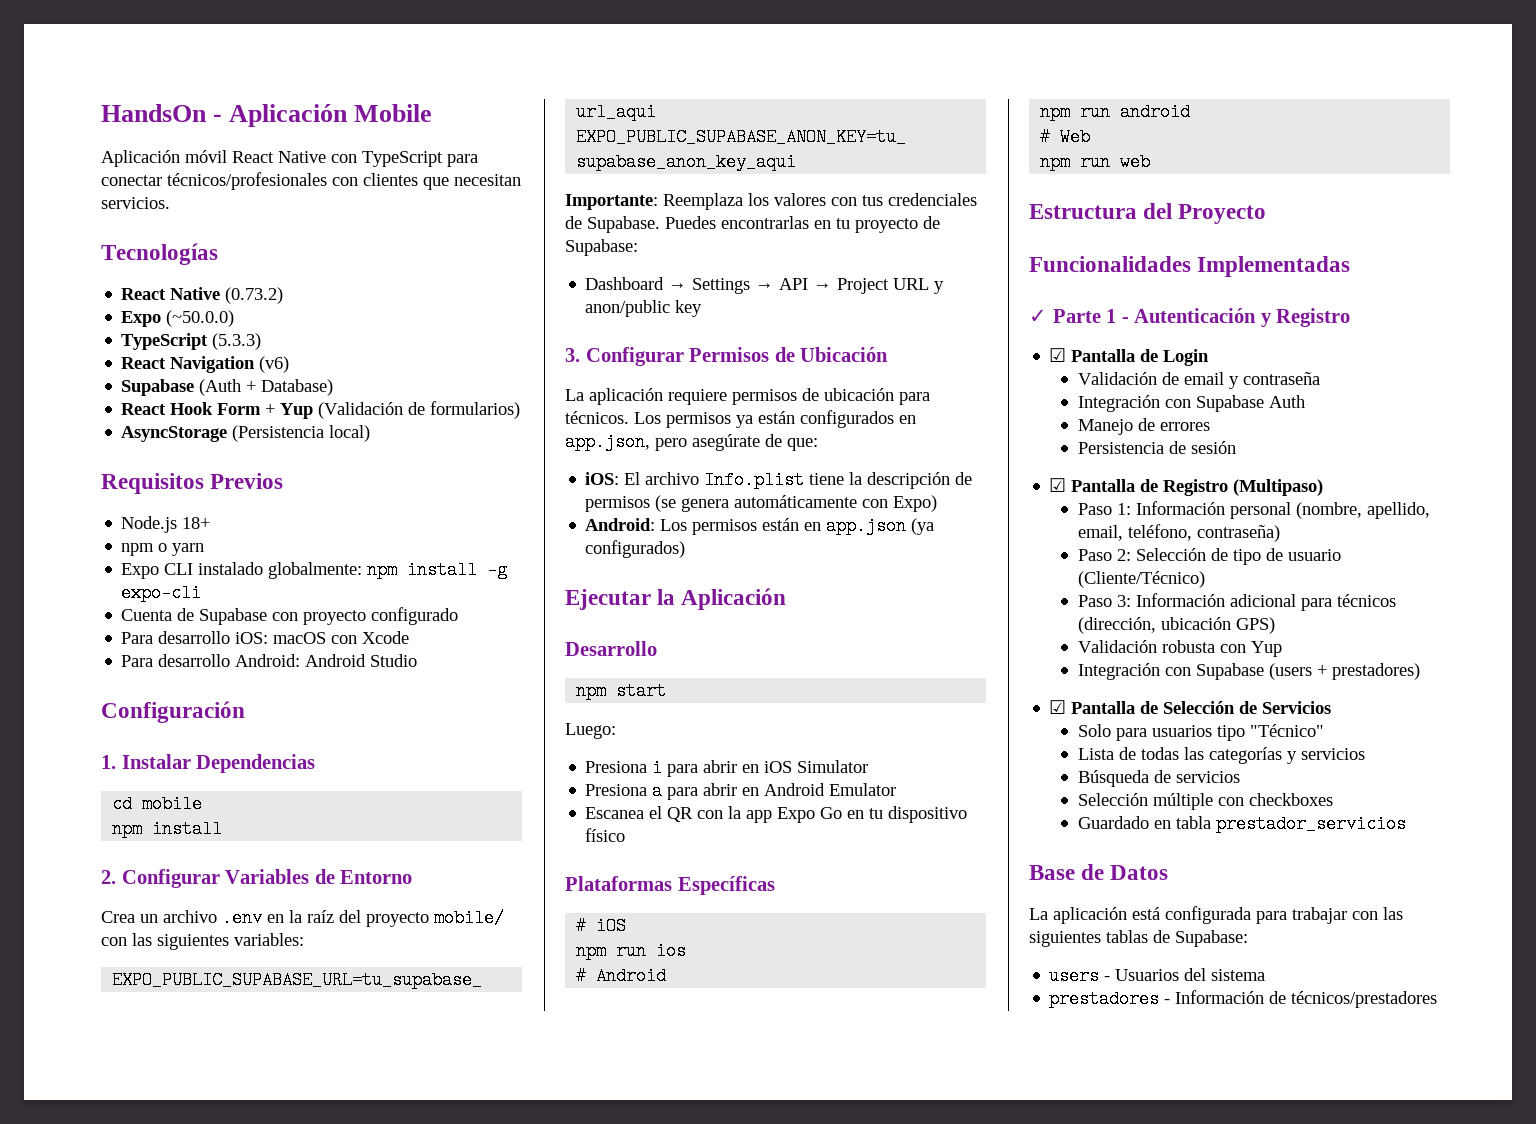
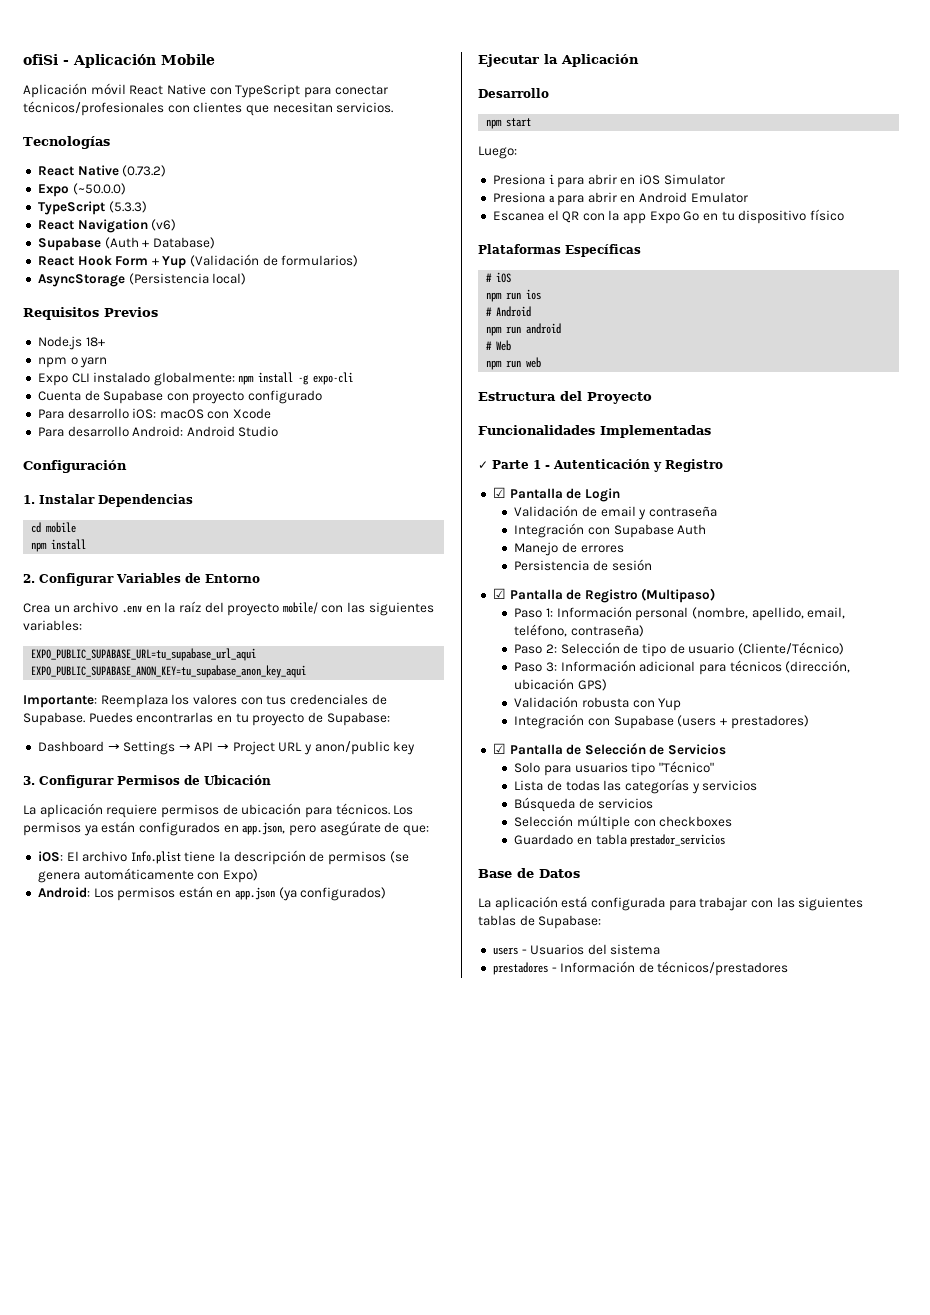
[101,104,207,122] HandsOn -> [23,54,58,65] ofiSi

